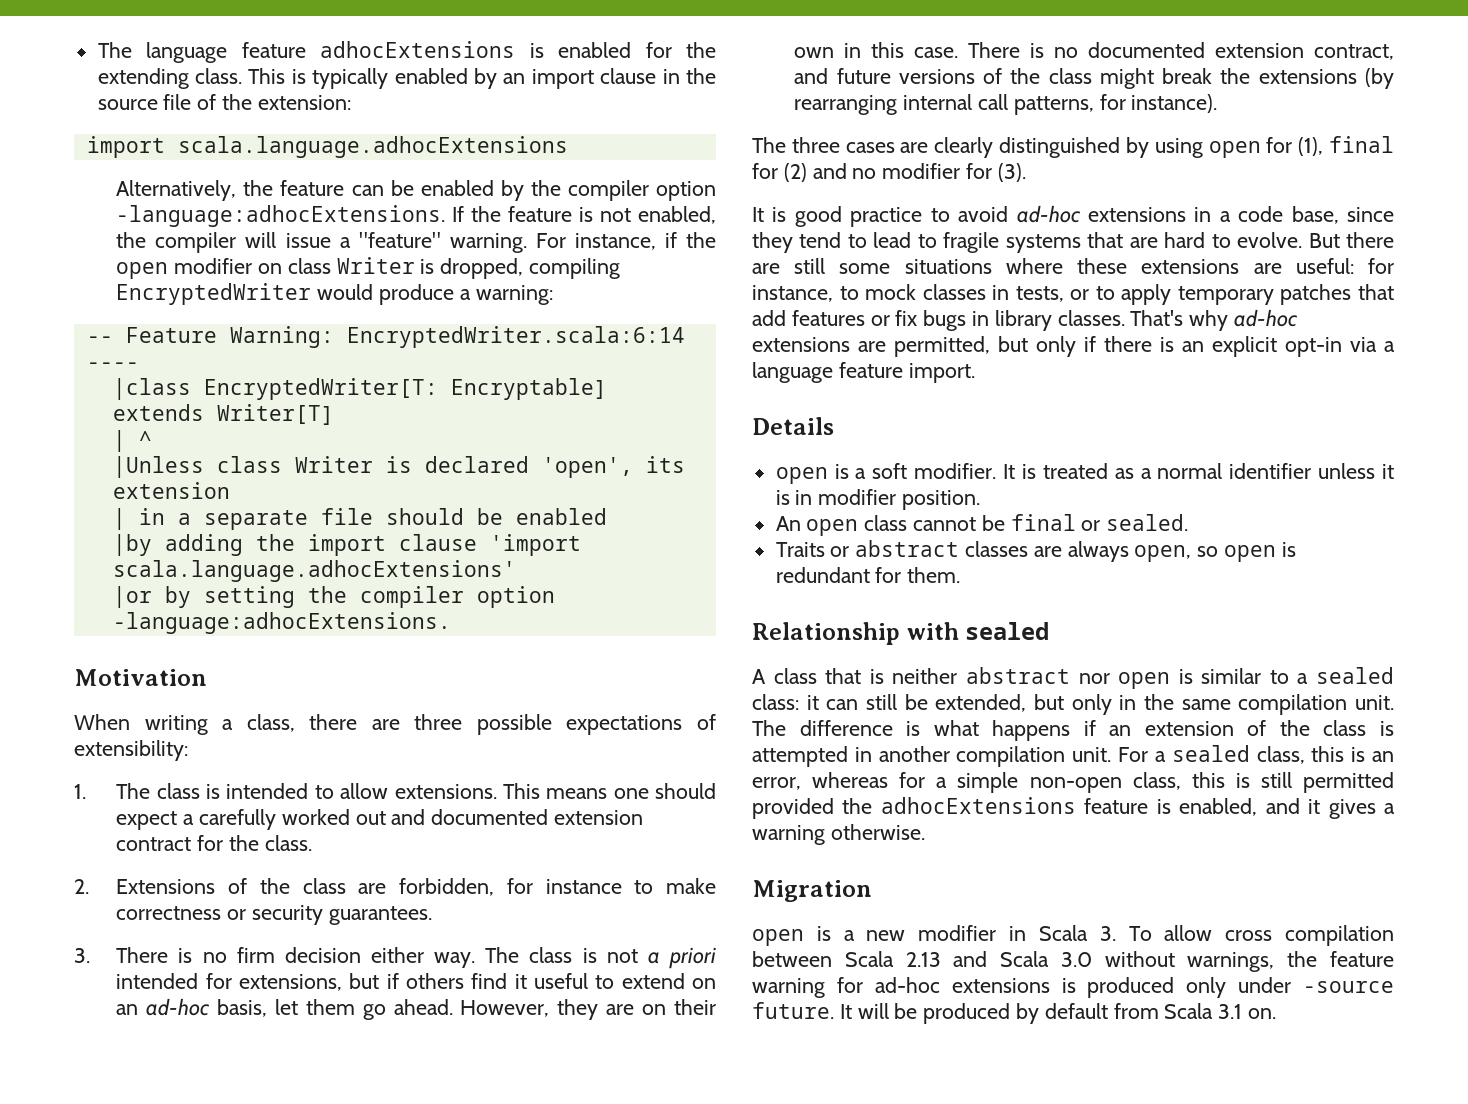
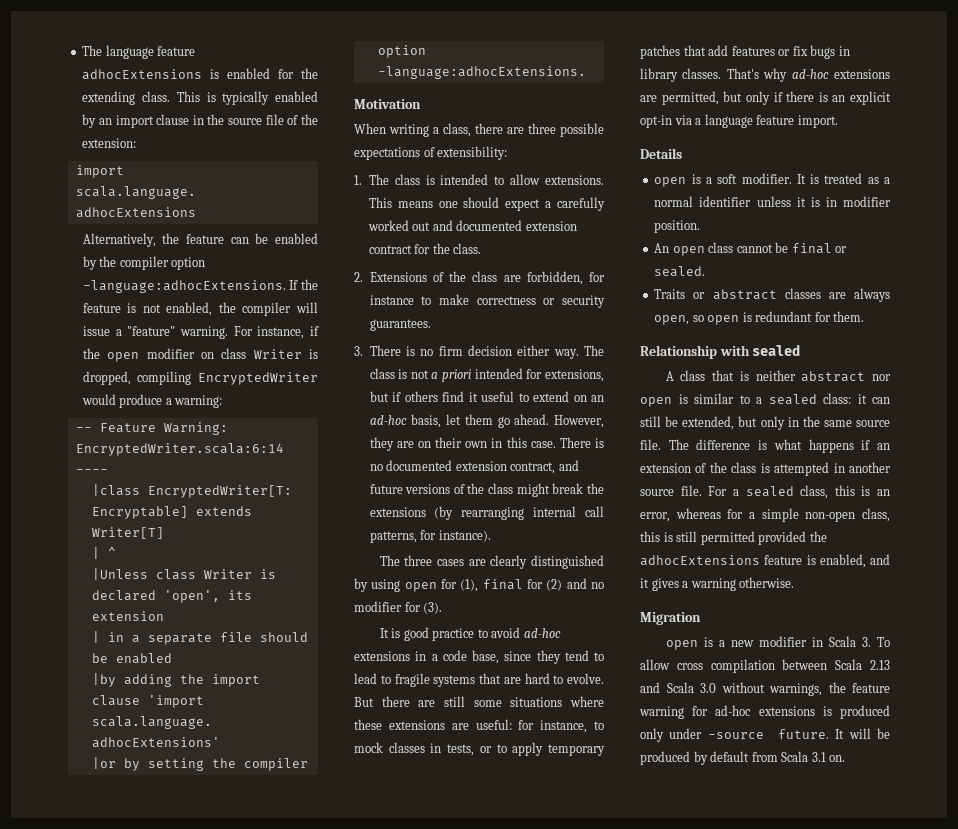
[1238,694,1394,715] compilation unit. -> [856,420,890,427] [640,439,661,450] source file.
[956,746,1112,767] compilation unit. -> [640,485,702,496] source file.

